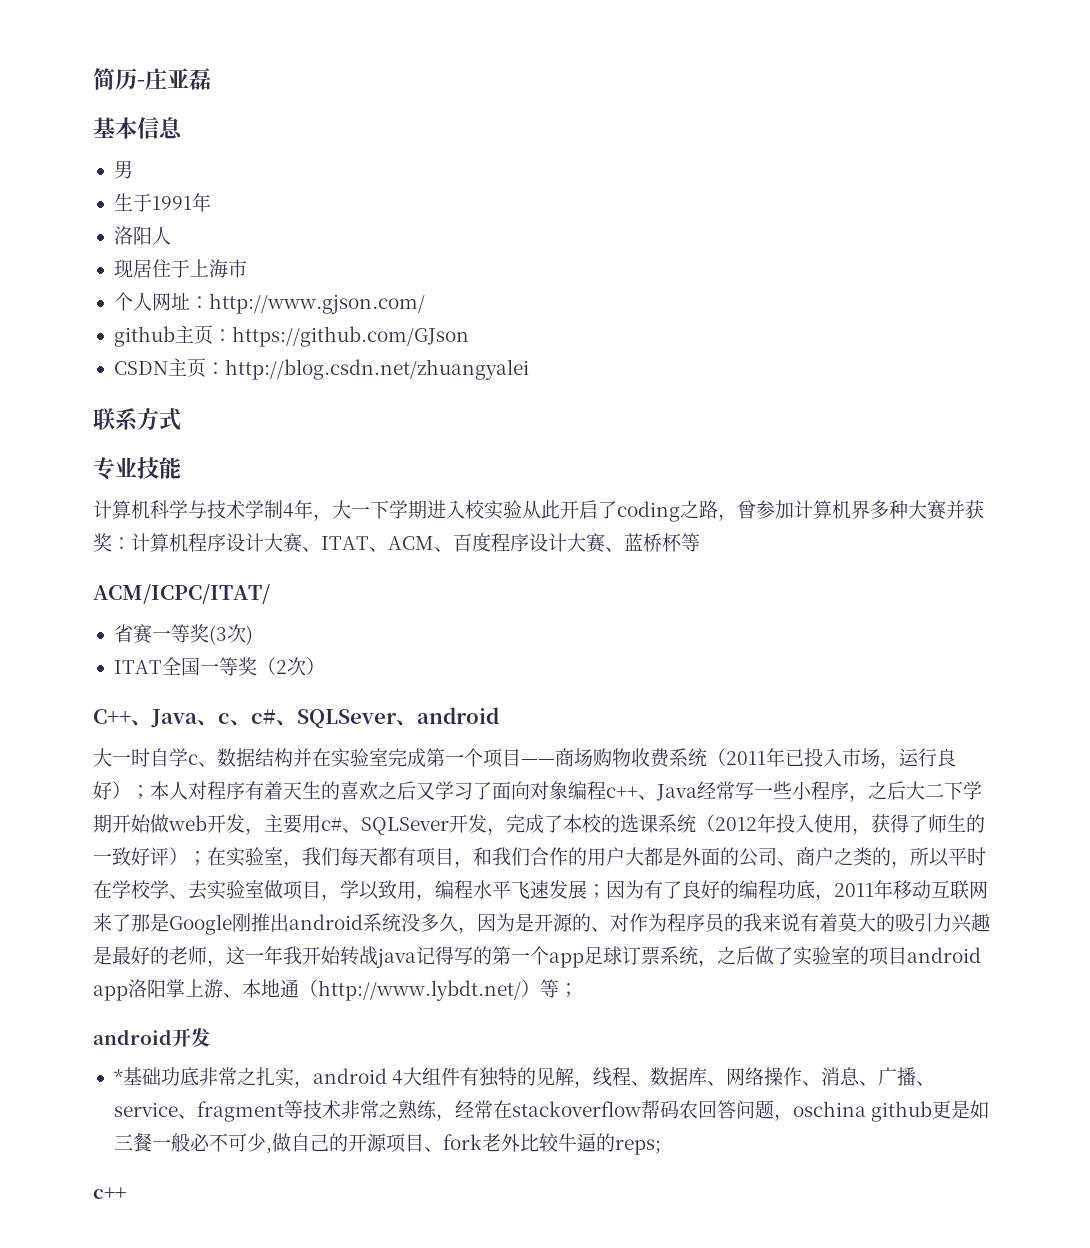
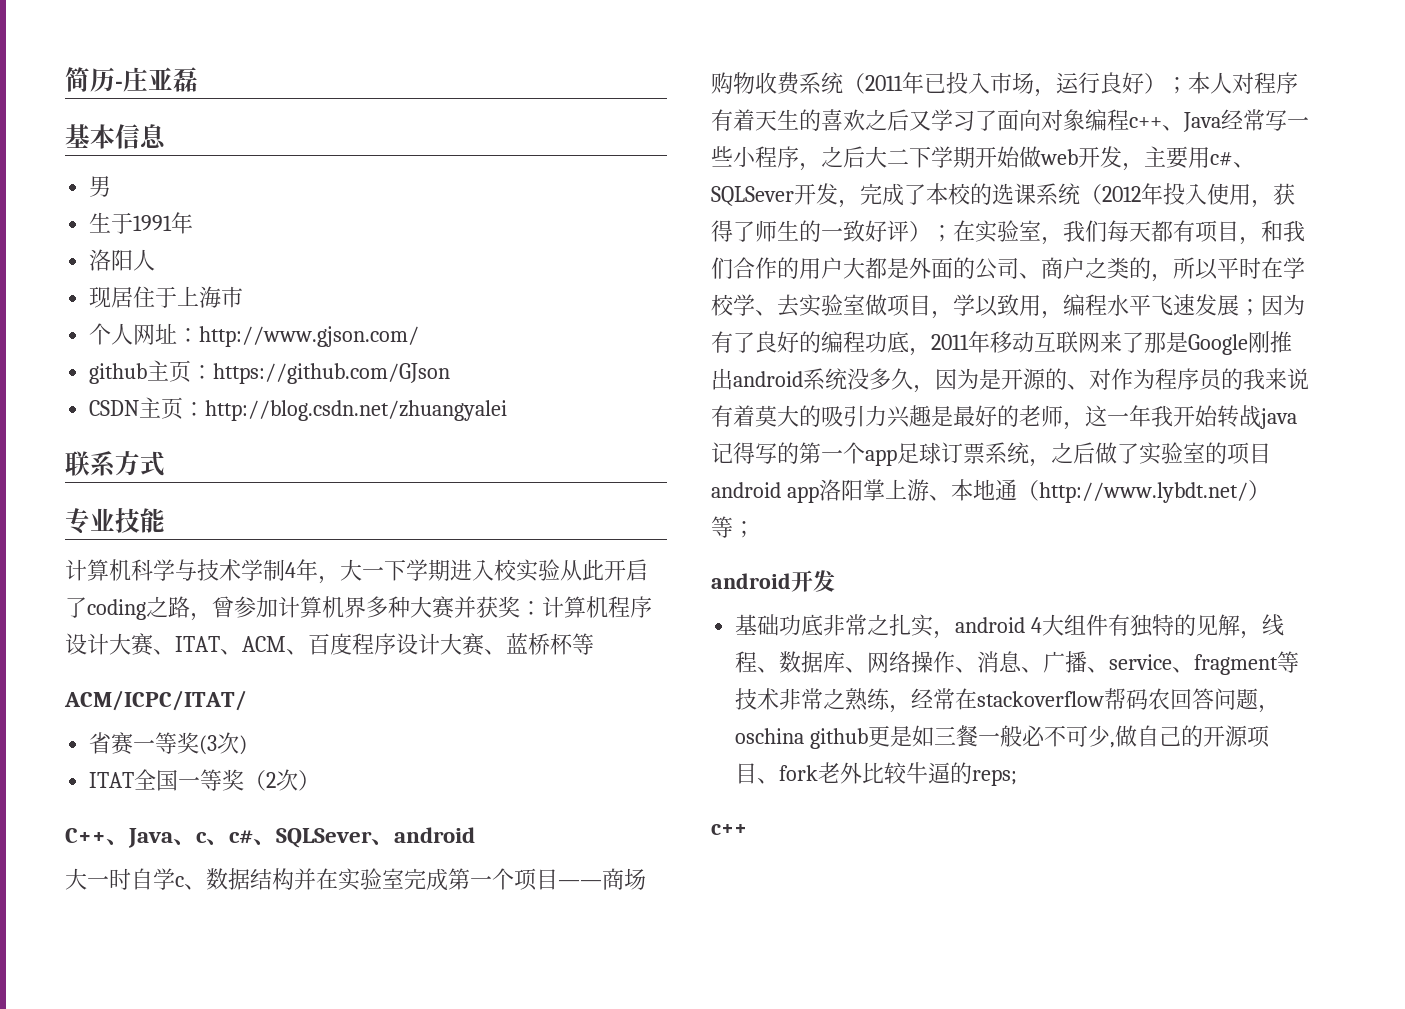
[113,1069,123,1084] * -> (835, 581) none

